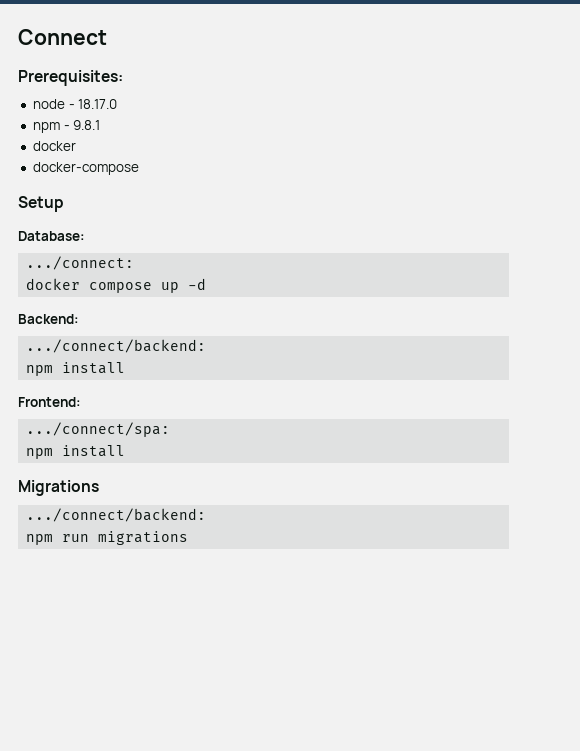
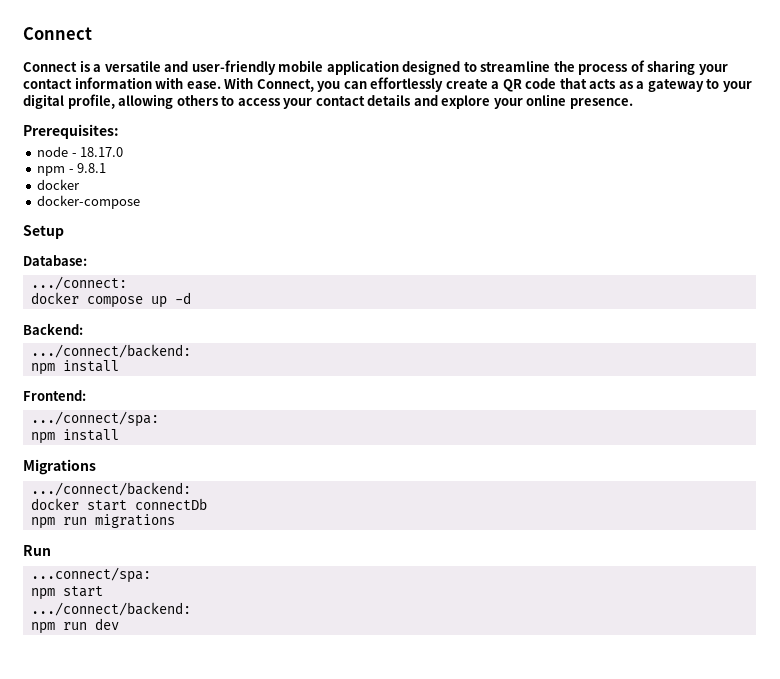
[18,29,107,45] Connect -> [23,27,92,40] [23,60,728,75] [23,77,752,92] [23,94,633,109] Connect // Connect is a versatile and user-friendly mobile application designed to streamline the process of sharing your contact information with ease. With Connect, you can effortlessly create a QR code that acts as a gateway to your digital profile, allowing others to access your contact details and explore your online presence.
(207, 515) none -> [30,498,207,511] // docker start connectDb
(189, 538) none -> [23,545,51,556] [30,567,151,583] [30,586,103,600] [30,602,191,616] [30,618,119,634] // Run // ...connect/spa: // npm start // .../connect/backend: // npm run dev

